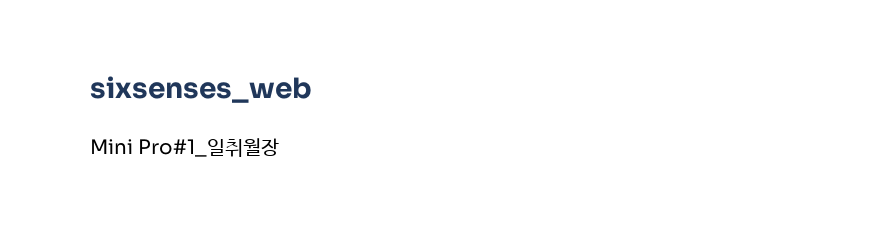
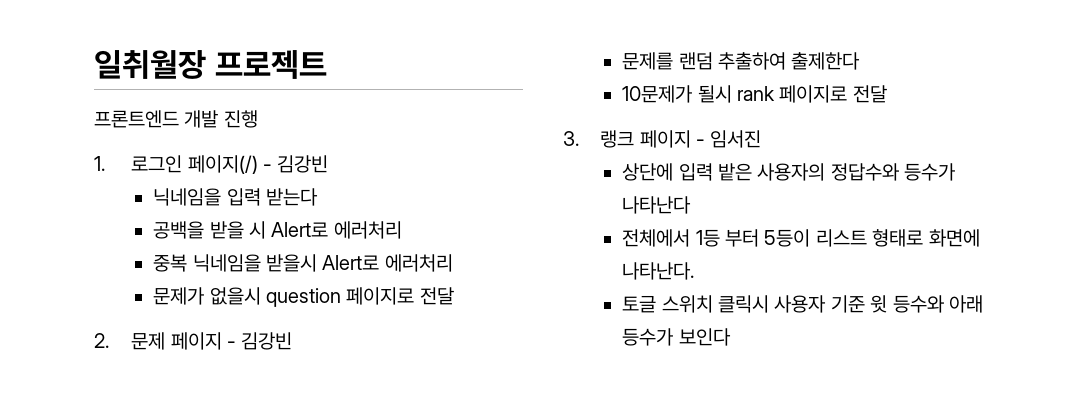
[90,76,312,103] [90,138,280,157] sixsenses_web // Mini Pro#1_일취월장 -> [94,50,327,79] [94,110,258,128] [94,155,329,174] [153,188,319,206] [153,221,402,239] [153,254,453,272] [153,287,454,307] [94,332,293,350] [622,52,861,70] [622,85,887,103] [563,130,762,148] [622,163,956,181] [622,196,692,214] [622,229,980,247] [622,262,695,280] [622,295,984,313] [622,328,731,346] 일취월장 프로젝트 // 프론트엔드 개발 진행 // 1. 로그인 페이지(/) - 김강빈 // 닉네임을 입력 받는다 // 공백을 받을 시 Alert로 에러처리 // 중복 닉네임을 받을시 Alert로 에러처리 // 문제가 없을시 question 페이지로 전달 // 2. 문제 페이지 - 김강빈 // 문제를 랜덤 추출하여 출제한다 // 10문제가 될시 rank 페이지로 전달 // 3. 랭크 페이지 - 임서진 // 상단에 입력 밭은 사용자의 정답수와 등수가 나타난다 // 전체에서 1등 부터 5등이 리스트 형태로 화면에 나타난다. // 토글 스위치 클릭시 사용자 기준 윗 등수와 아래 등수가 보인다

